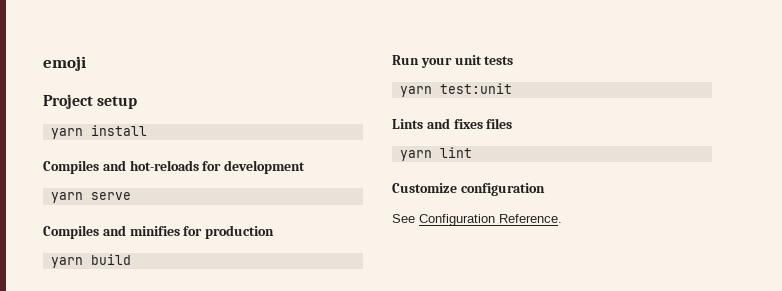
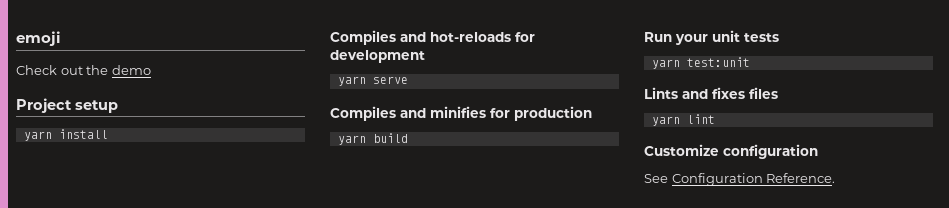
(86, 63) none -> [16,65,151,75] // Check out the demo

